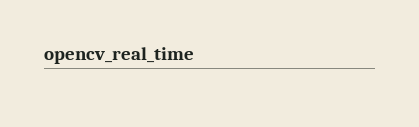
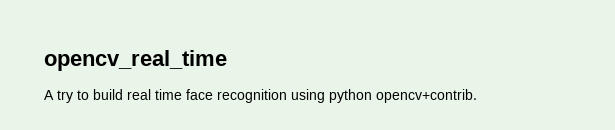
(194, 55) none -> [44,89,477,103] // A try to build real time face recognition using python opencv+contrib.

